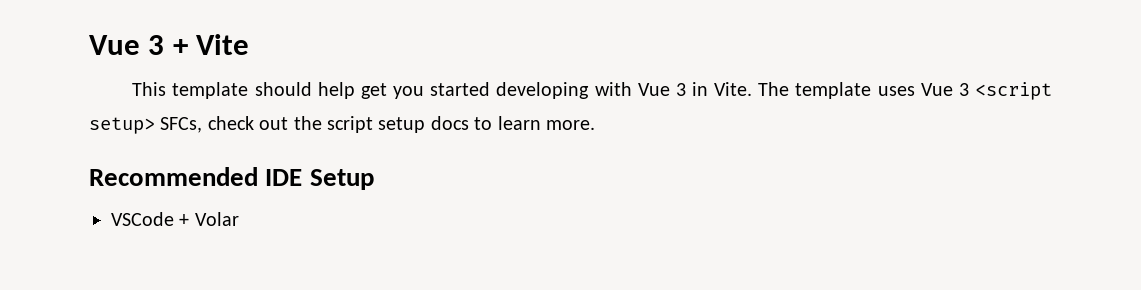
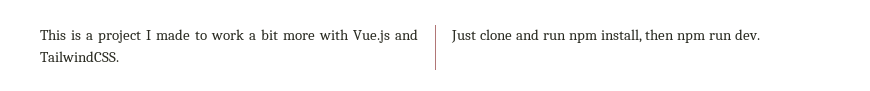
[89,34,250,55] [132,82,1052,100] [89,116,595,134] [89,167,374,190] [111,212,239,226] Vue 3 + Vite // This template should help get you started developing with Vue 3 in Vite. The template uses Vue 3 <script setup> SFCs, check out the script setup docs to learn more. // Recommended IDE Setup // VSCode + Volar -> [40,29,418,43] [40,51,119,62] [451,29,761,43] This is a project I made to work a bit more with Vue.js and TailwindCSS. // Just clone and run npm install, then npm run dev.

